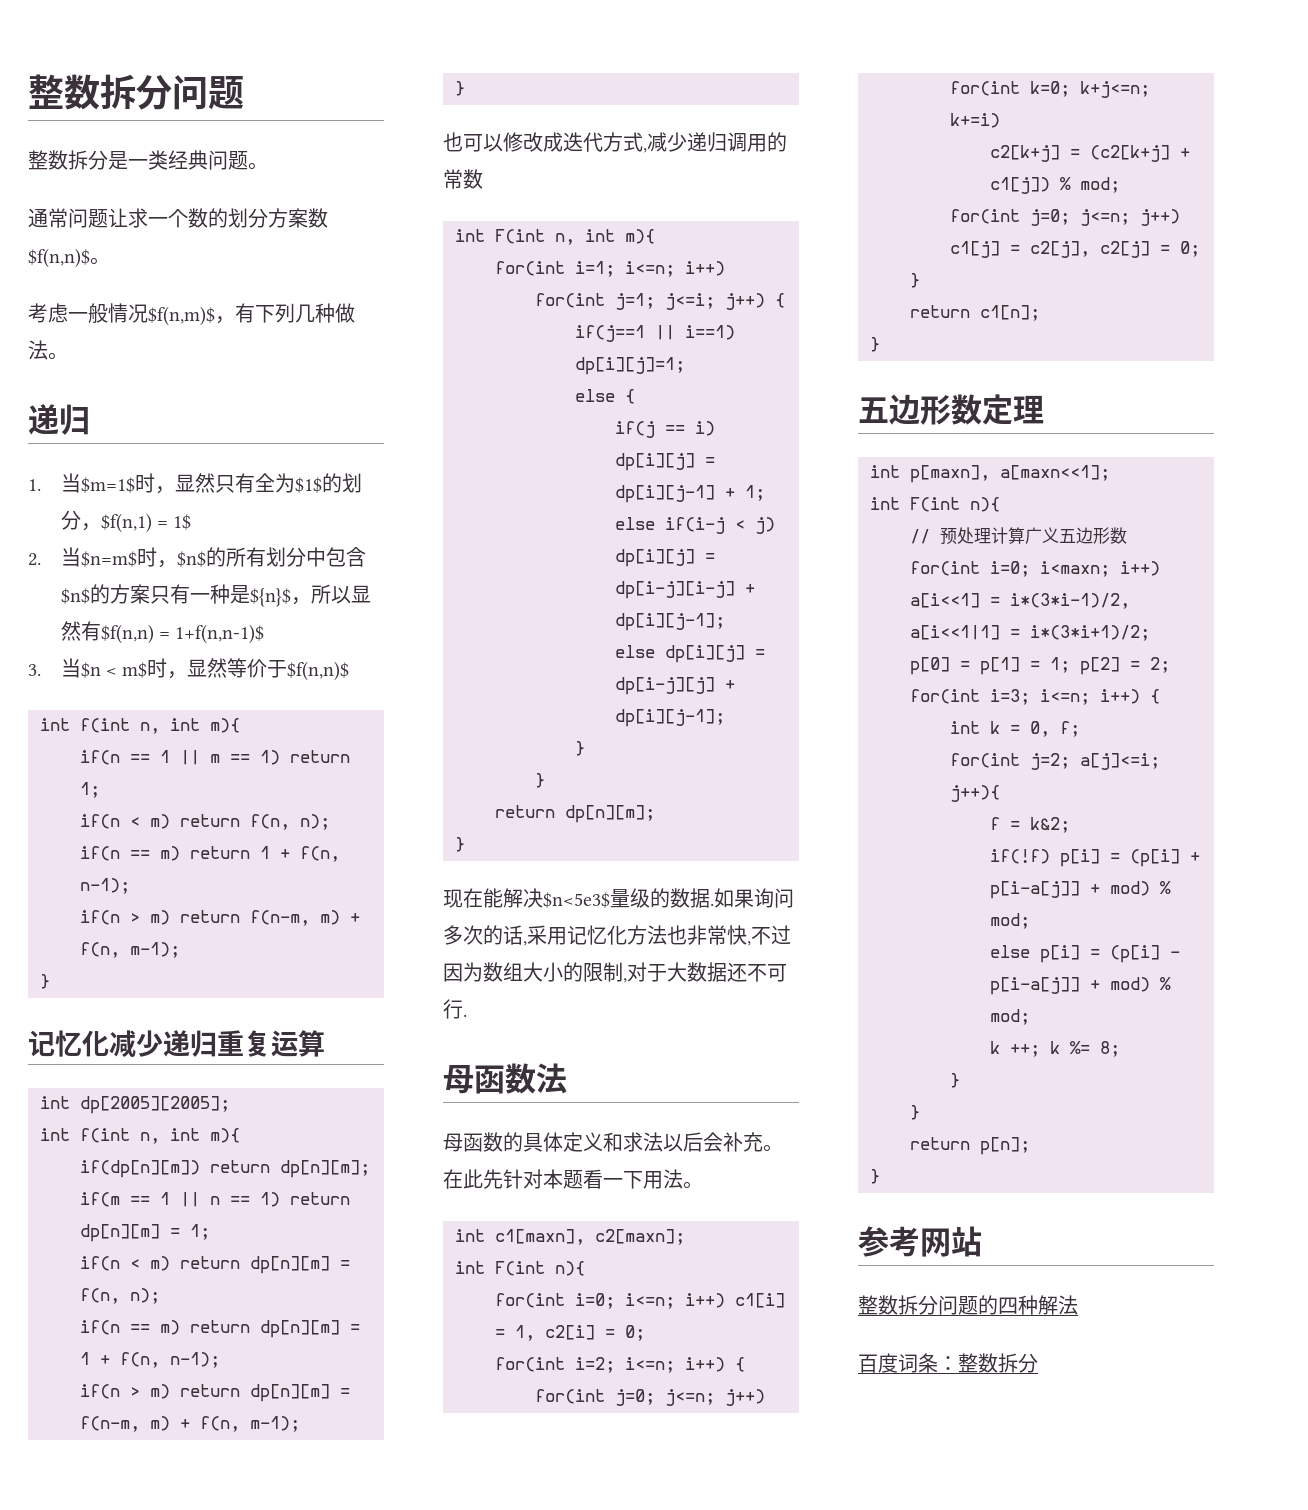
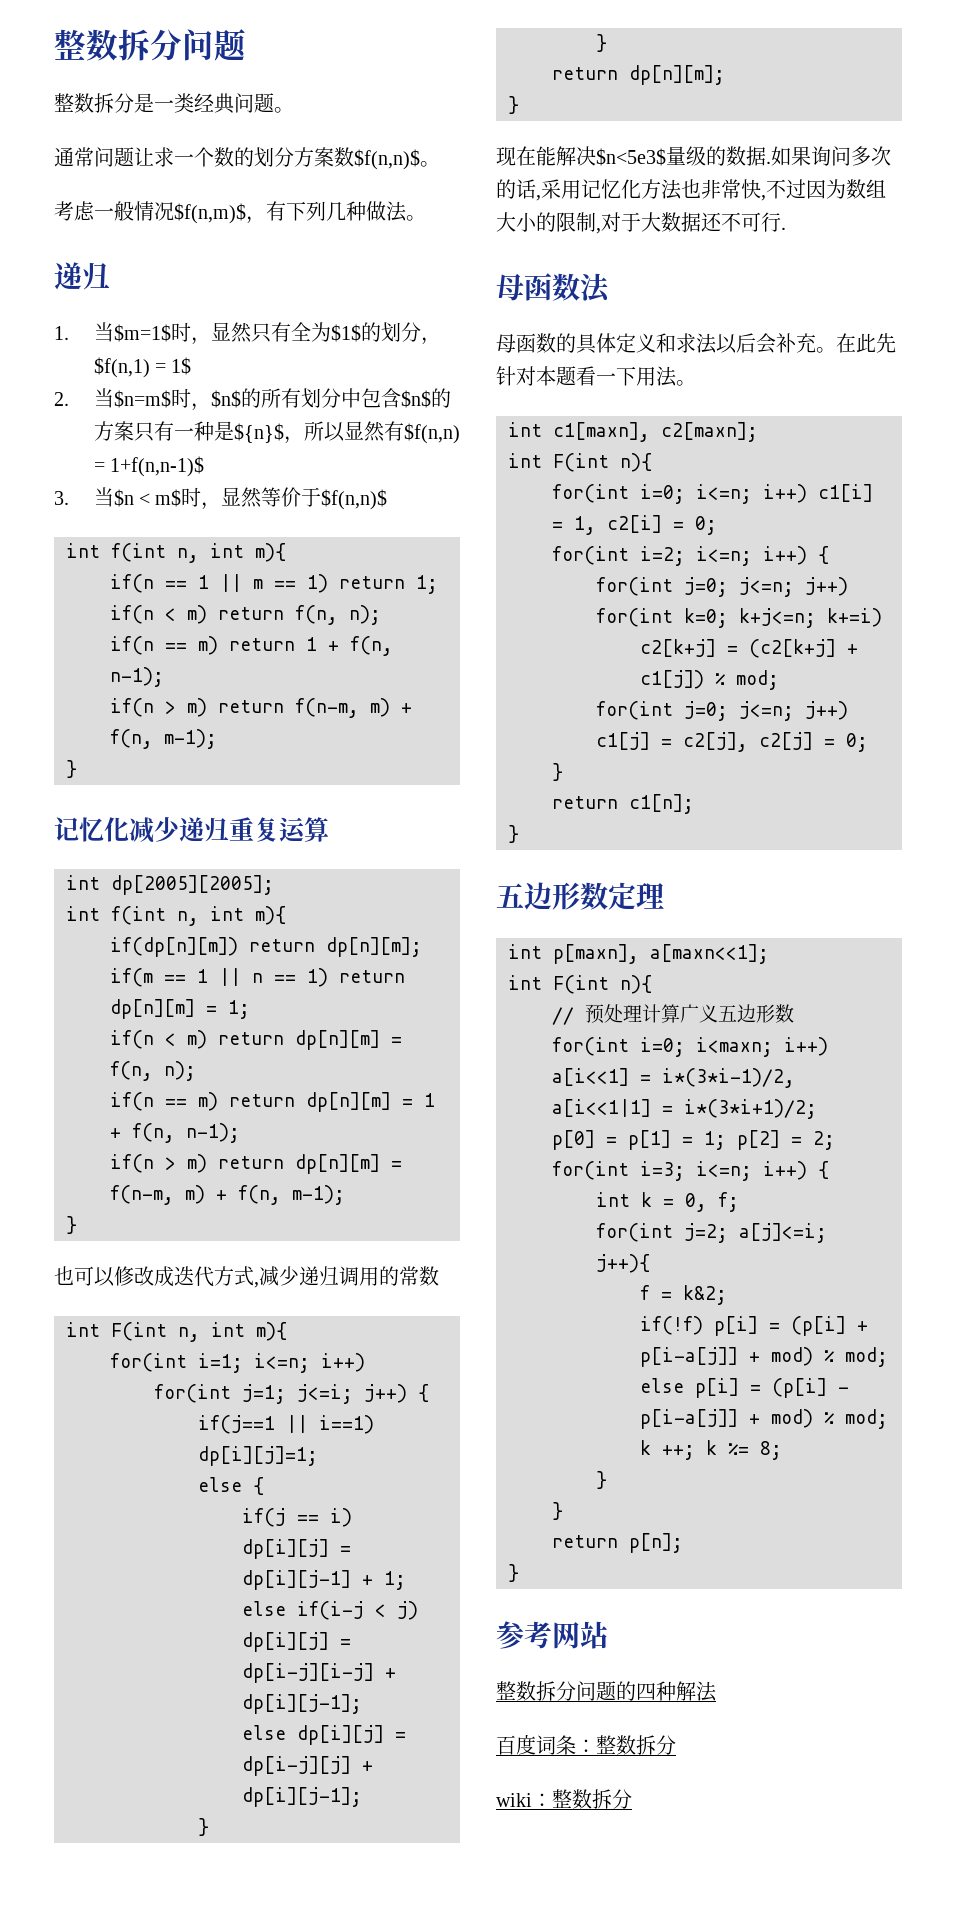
(1038, 1363) none -> [496,1789,632,1809] // wiki：整数拆分

